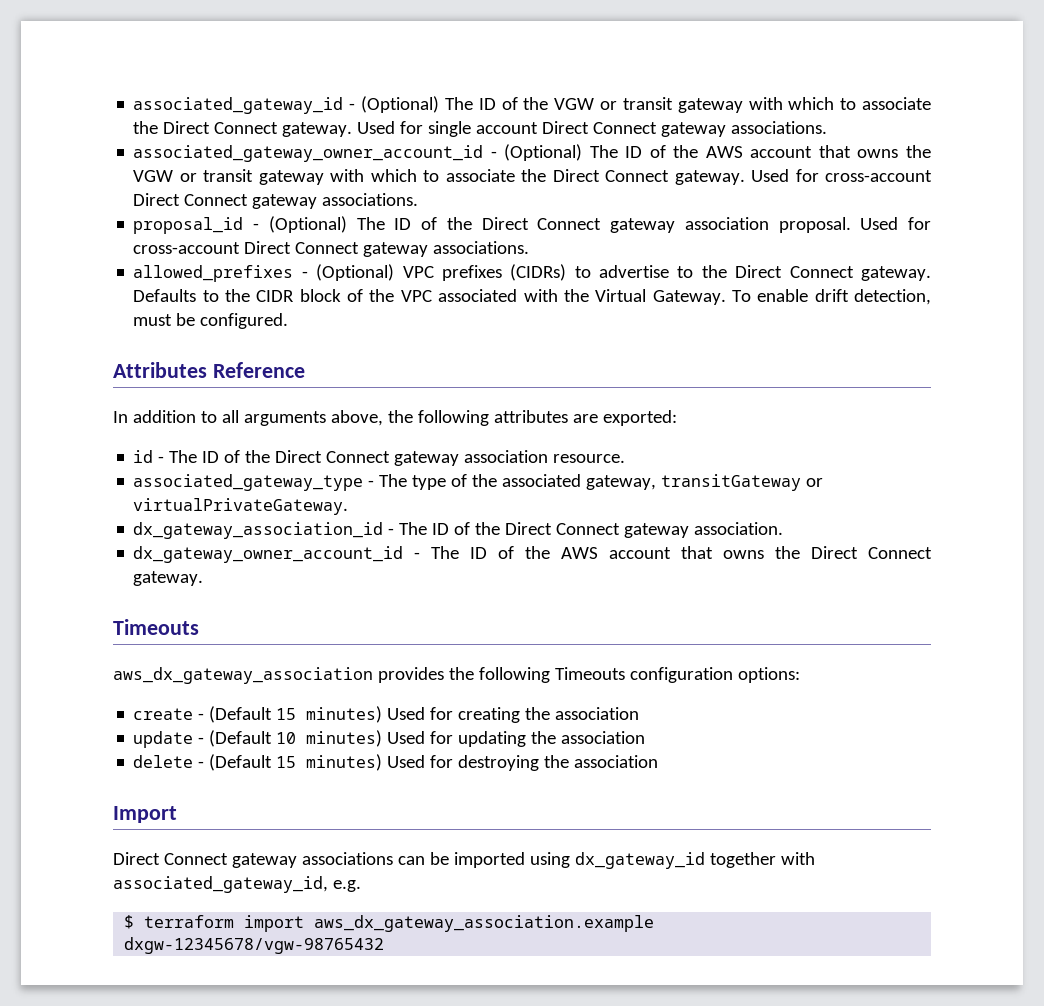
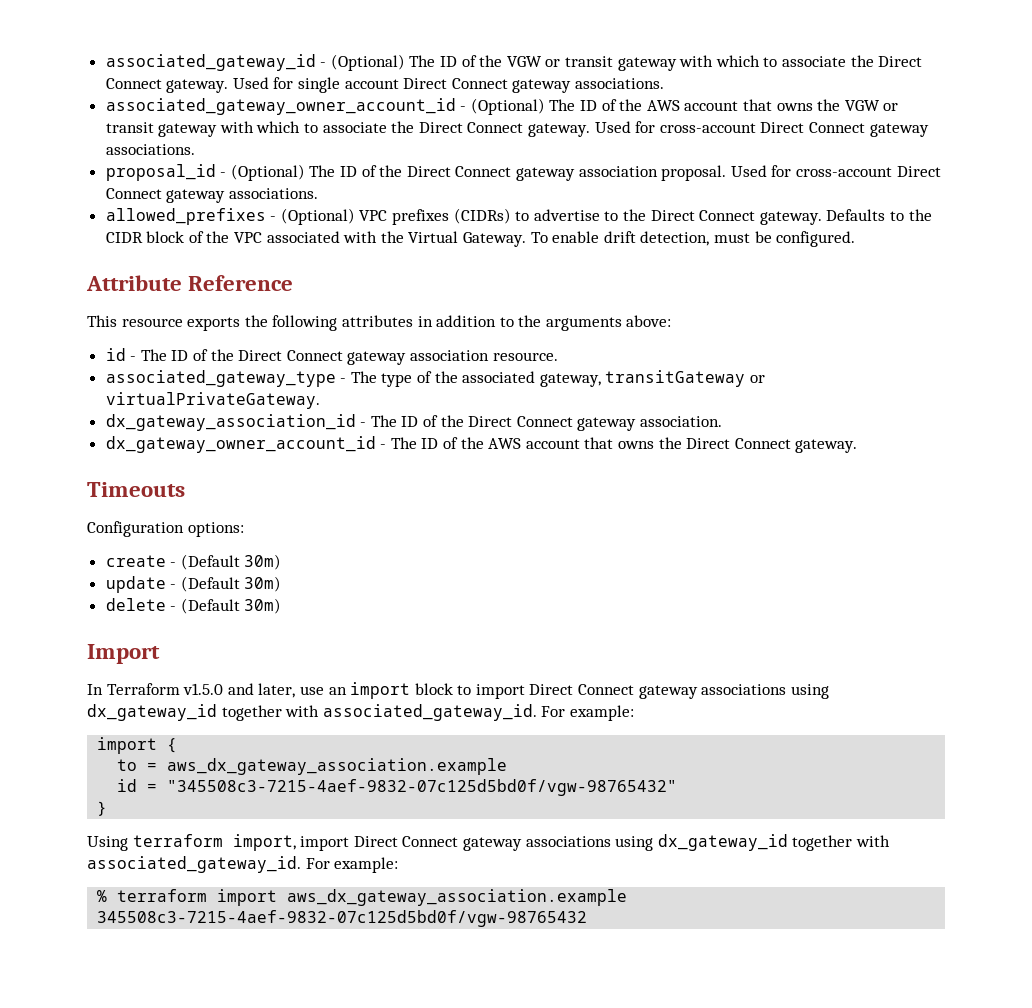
[113,362,207,378] Attributes -> [86,275,182,291] Attribute
[113,410,677,426] In addition to all arguments above, the following attributes are exported: -> [87,315,672,331] This resource exports the following attributes in addition to the arguments above:
[113,667,800,684] [133,706,640,723] [133,730,646,748] [133,754,659,771] [113,806,177,823] [113,852,815,869] [113,876,361,893] [124,915,135,929] aws_dx_gateway_association provides the following Timeouts configuration options: // create - (Default 15 minutes) Used for creating the association // update - (Default 10 minutes) Used for updating the association // delete - (Default 15 minutes) Used for destroying the association // Import // Direct Connect gateway associations can be imported using dx_gateway_id together with associated_gateway_id, e.g. // $ -> [87,521,244,537] [105,554,282,570] [105,576,282,593] [105,598,282,614] [87,644,160,664] [87,682,829,699] [87,704,634,721] [97,737,178,754] [117,758,508,775] [117,779,678,796] [97,801,108,816] [87,834,890,851] [87,856,399,873] [97,890,108,902] Configuration options: // create - (Default 30m) // update - (Default 30m) // delete - (Default 30m) // Import // In Terraform v1.5.0 and later, use an import block to import Direct Connect gateway associations using dx_gateway_id together with associated_gateway_id. For example: // import { // to = aws_dx_gateway_association.example // id = "345508c3-7215-4aef-9832-07c125d5bd0f/vgw-98765432" // } // Using terraform import, import Direct Connect gateway associations using dx_gateway_id together with associated_gateway_id. For example: // %
[124,937,385,954] dxgw-12345678/vgw-98765432 -> [97,910,588,927] 345508c3-7215-4aef-9832-07c125d5bd0f/vgw-98765432

